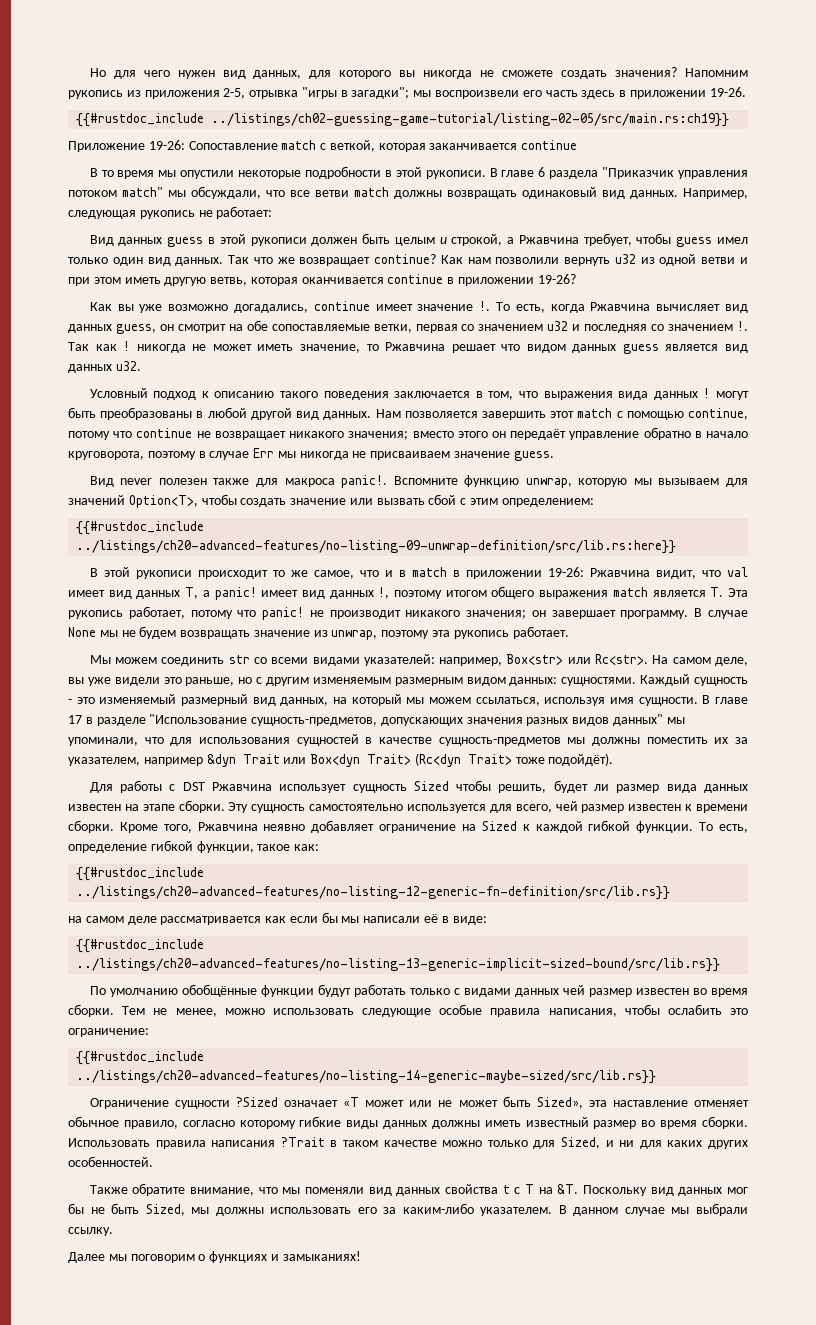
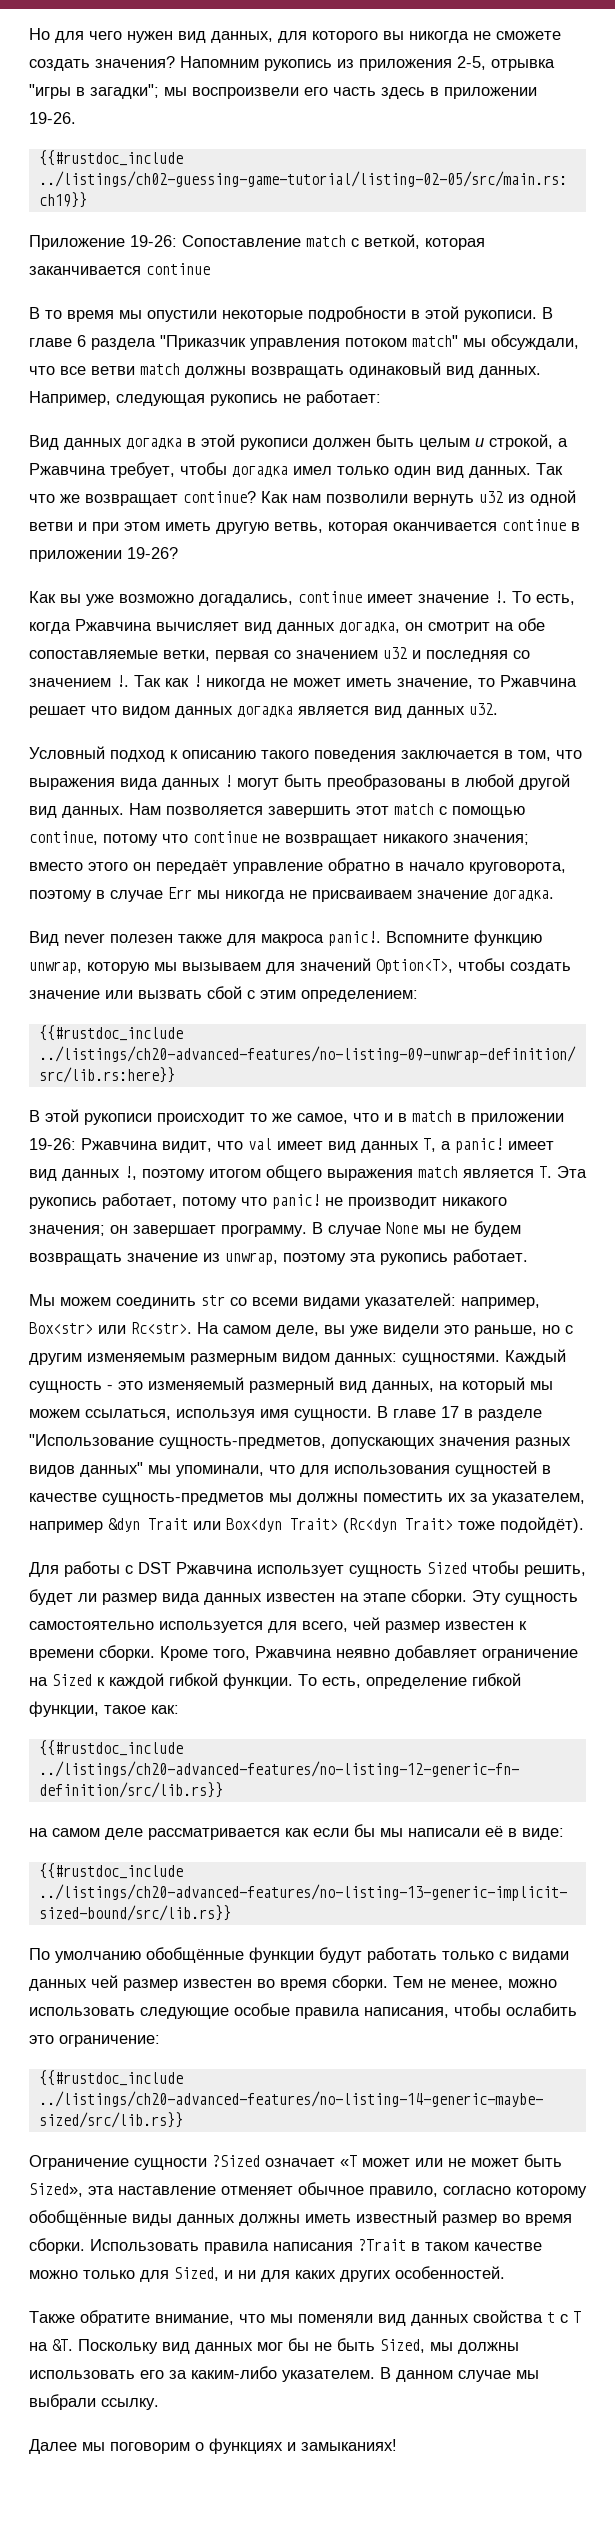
[167,237,204,247] guess -> [126,438,182,449] догадка
[676,237,713,247] guess -> [232,466,288,477] догадка
[115,324,156,334] guess, -> [339,622,400,633] догадка,
[622,344,659,354] guess -> [237,706,293,717] догадка
[513,451,554,461] guess. -> [493,890,554,901] догадка.
[299,1116,342,1127] гибкие -> [29,2210,127,2226] обобщённые

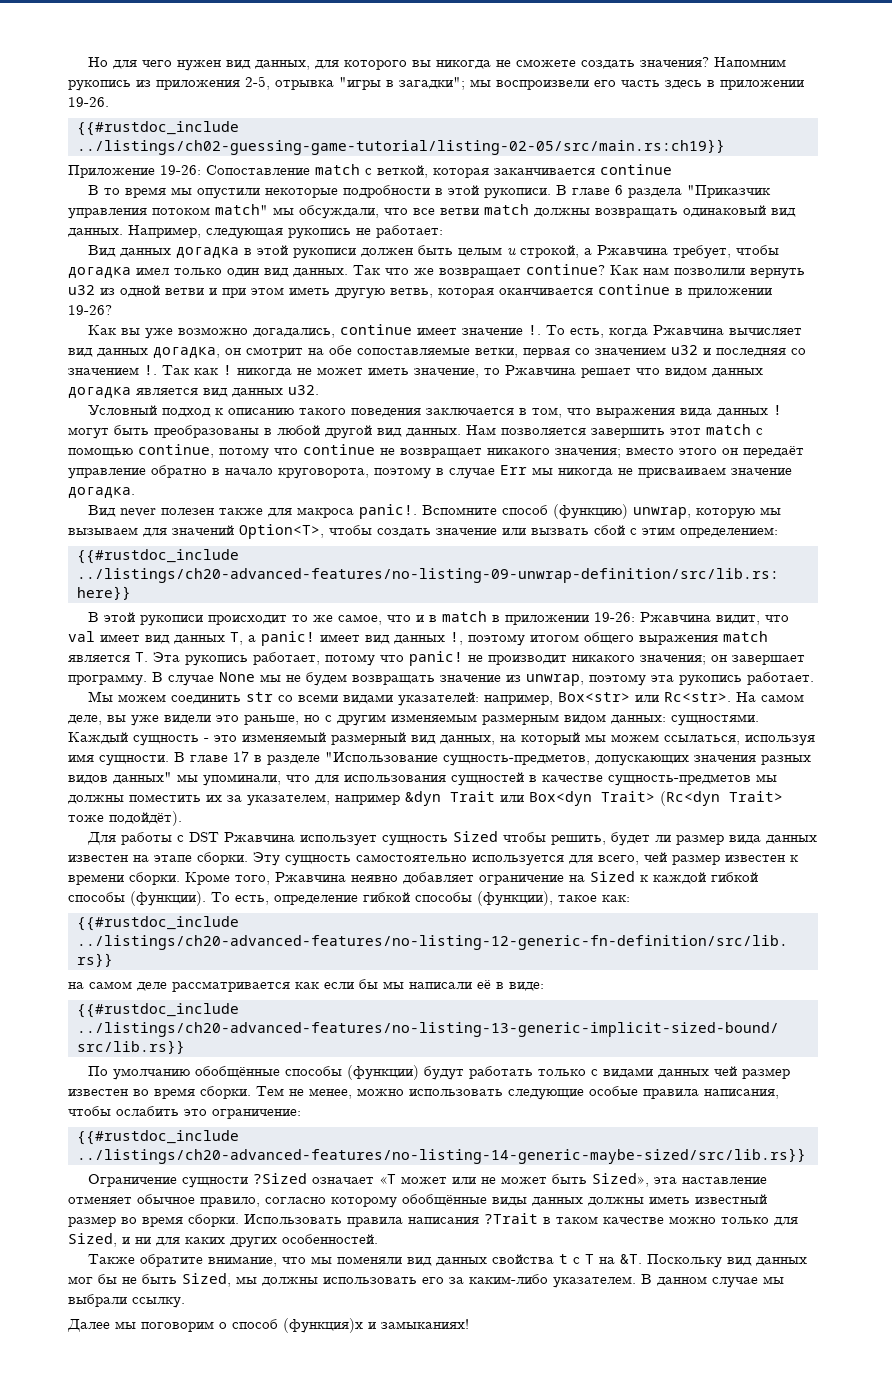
[474,930,542,946] функцию -> [501,504,628,519] способ (функцию)
[223,1673,293,1689] функции. -> [68,891,206,906] способы (функции).
[29,1701,99,1717] функции, -> [415,891,553,906] способы (функции),
[249,1947,314,1963] функции -> [284,1065,419,1080] способы (функции)
[209,2438,283,2454] функциях -> [232,1318,363,1333] способ (функция)х

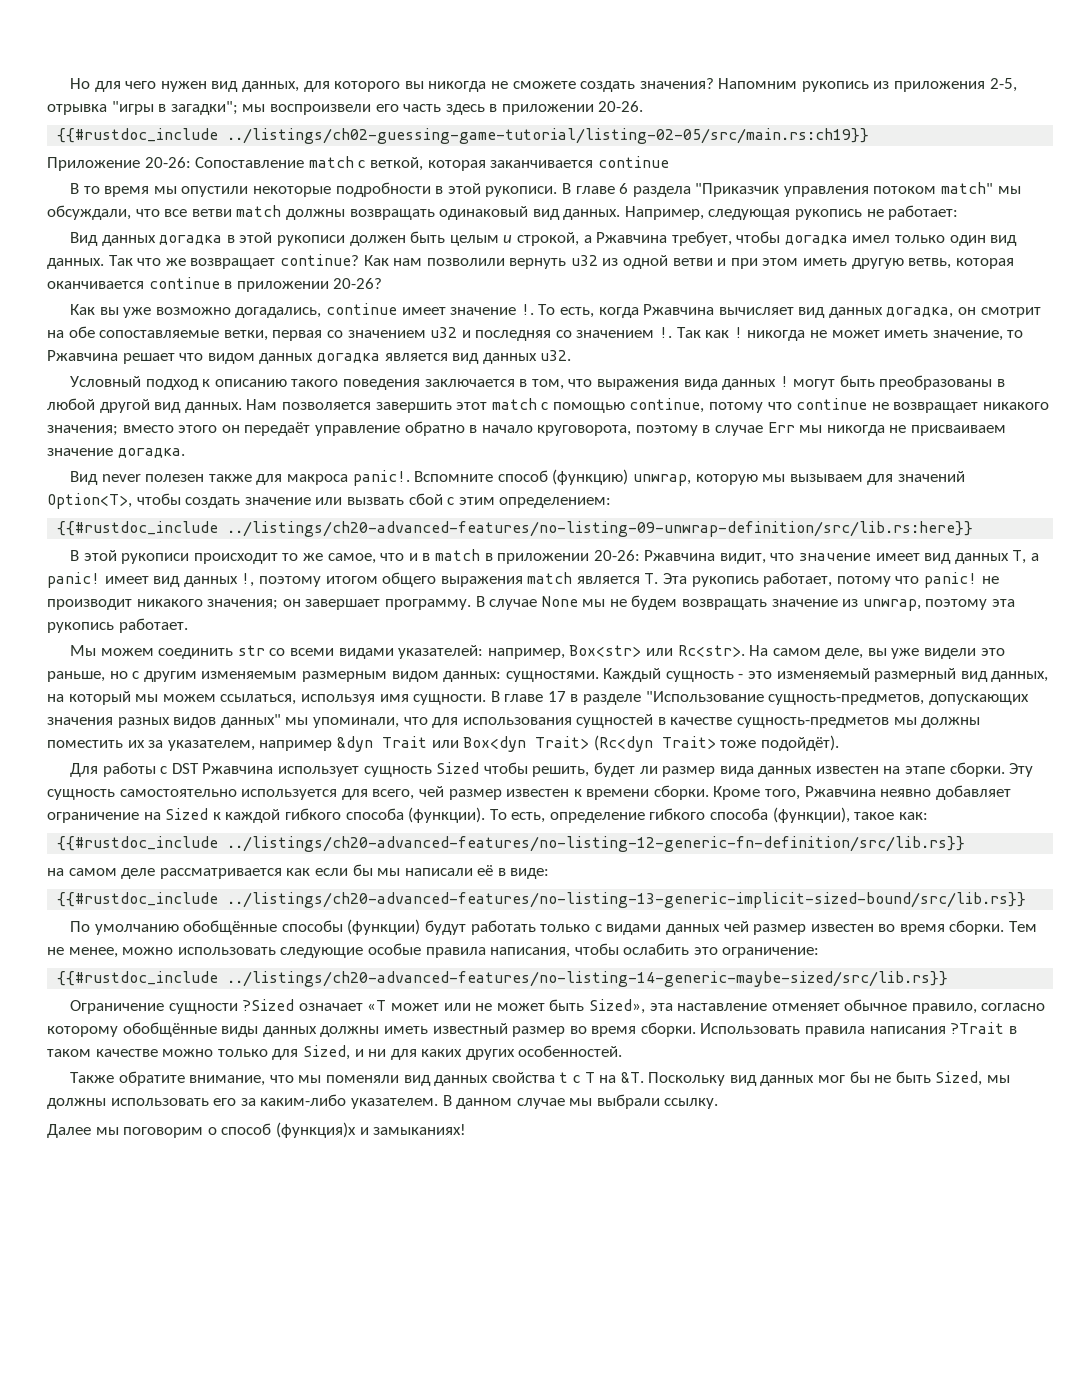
[68,97,109,107] 19-26. -> [598,101,644,112] 20-26.
[160,165,201,175] 19-26: -> [144,157,191,168] 20-26:
[68,305,112,315] 19-26? -> [333,278,383,289] 20-26?
[593,612,635,622] 19-26: -> [593,550,640,561] 20-26:
[68,631,95,642] val -> [799,553,872,561] значение
[711,872,758,882] [68,892,125,902] гибкой способы -> [284,808,404,820] гибкого способа
[363,892,472,902] гибкой способы -> [649,808,769,820] гибкого способа

